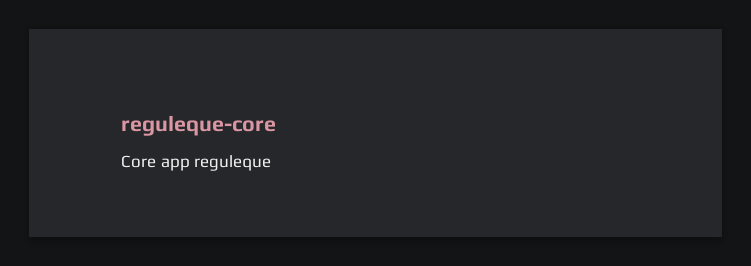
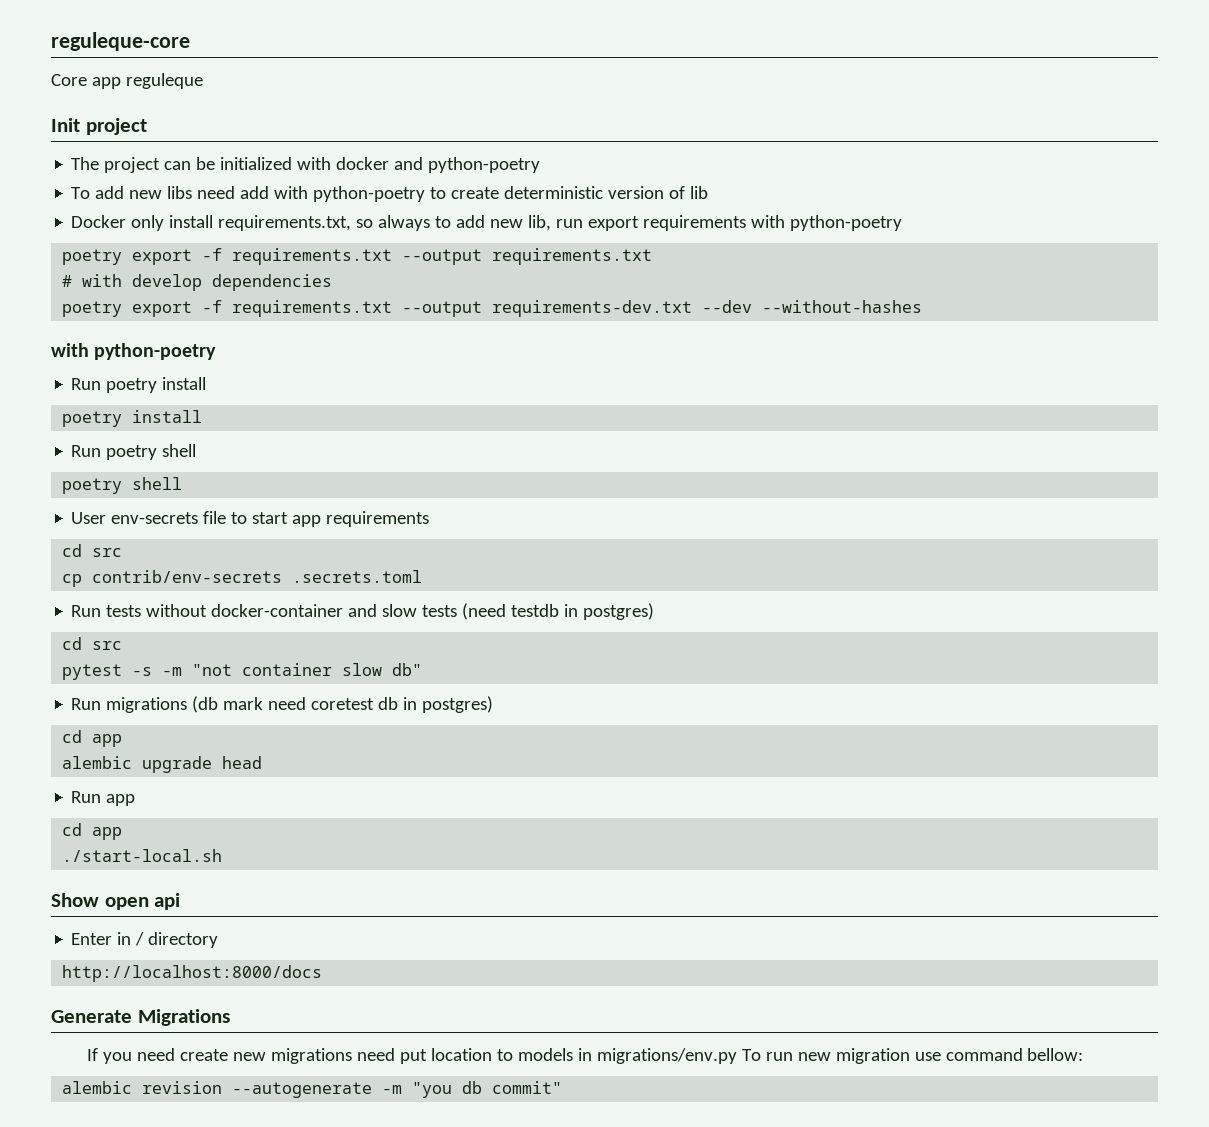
(272, 163) none -> [51,118,147,135] [71,157,541,173] [71,186,709,202] [71,215,903,231] [62,248,653,265] [62,274,333,291] [62,300,923,317] [51,343,217,360] [71,377,207,393] [62,410,203,427] [71,444,197,460] [62,477,183,494] [71,511,430,527] [62,544,123,557] [62,570,423,587] [71,603,655,620] [62,637,123,650] [62,663,423,680] [71,696,494,713] [62,730,123,747] [62,756,263,773] [71,791,136,806] [62,823,123,840] [62,849,223,862] [51,893,181,910] [71,932,219,948] [62,965,323,982] [51,1009,230,1026] [86,1048,1084,1064] [62,1081,563,1098] // Init project // The project can be initialized with docker and python-poetry // To add new libs need add with python-poetry to create deterministic version of lib // Docker only install requirements.txt, so always to add new lib, run export requirements with python-poetry // poetry export -f requirements.txt --output requirements.txt // # with develop dependencies // poetry export -f requirements.txt --output requirements-dev.txt --dev --without-hashes // with python-poetry // Run poetry install // poetry install // Run poetry shell // poetry shell // User env-secrets file to start app requirements // cd src // cp contrib/env-secrets .secrets.toml // Run tests without docker-container and slow tests (need testdb in postgres) // cd src // pytest -s -m "not container slow db" // Run migrations (db mark need coretest db in postgres) // cd app // alembic upgrade head // Run app // cd app // ./start-local.sh // Show open api // Enter in / directory // http://localhost:8000/docs // Generate Migrations // If you need create new migrations need put location to models in migrations/env.py To run new migration use command bellow: // alembic revision --autogenerate -m "you db commit"

